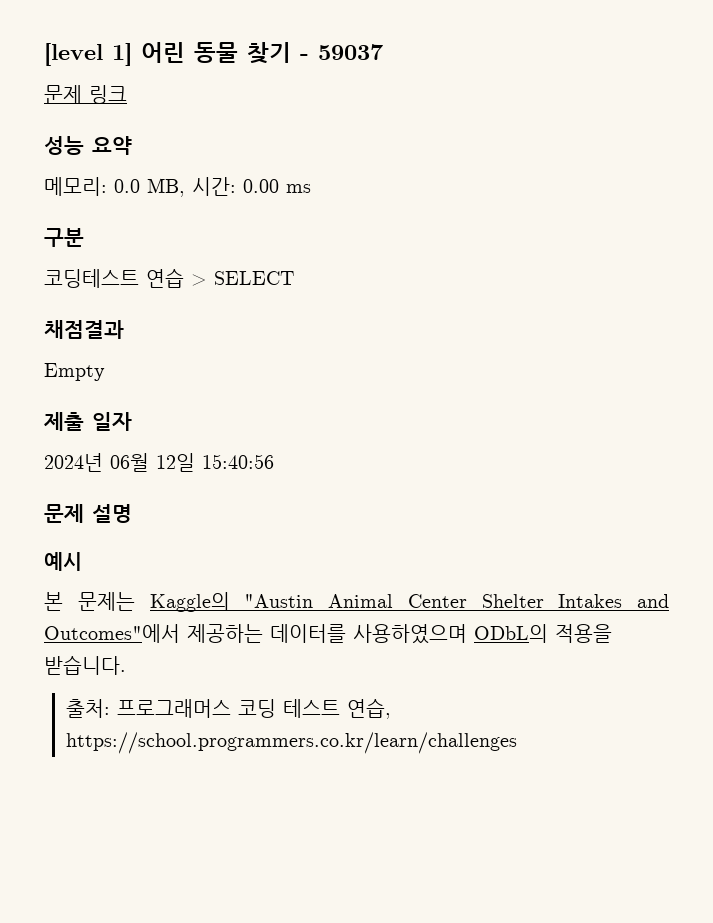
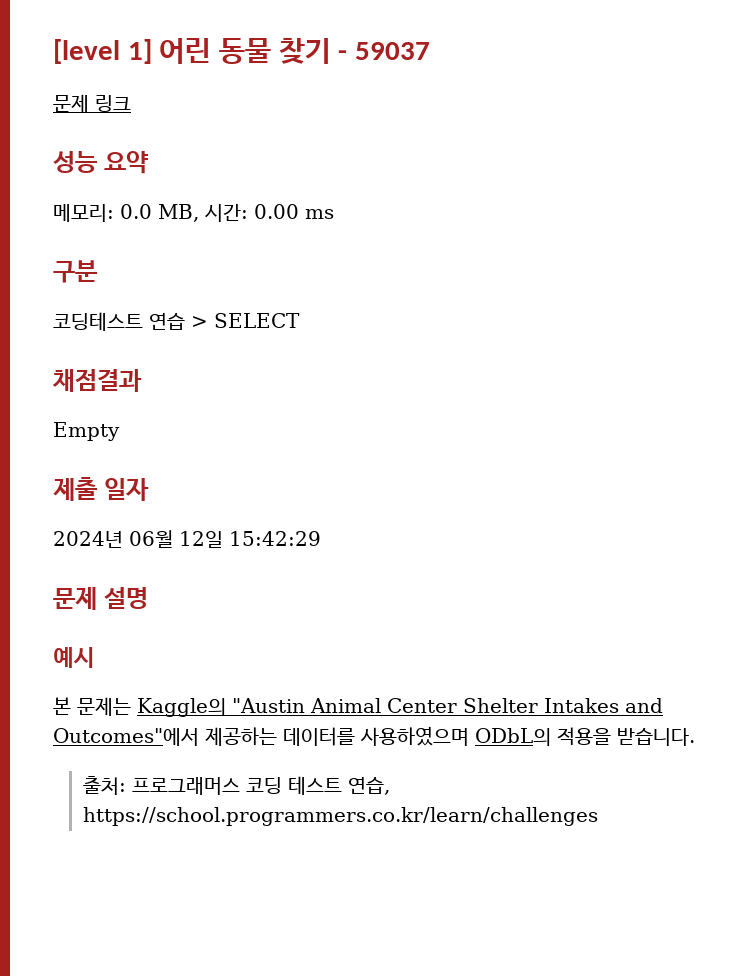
[202,454,274,469] 15:40:56 -> [229,531,321,546] 15:42:29

